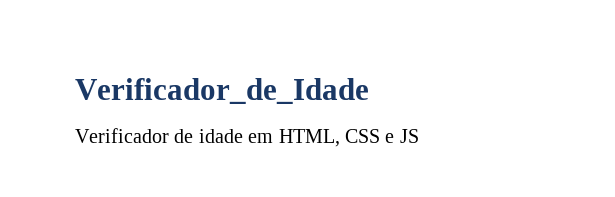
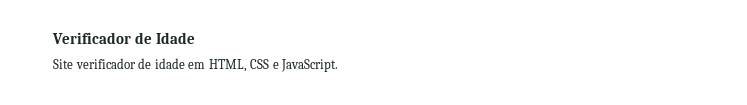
[75,78,369,104] [75,128,169,143] Verificador_de_Idade // Verificador -> [52,32,196,44] [53,58,136,69] Verificador de Idade // Site verificador
[399,129,419,143] JS -> [281,59,339,72] JavaScript.

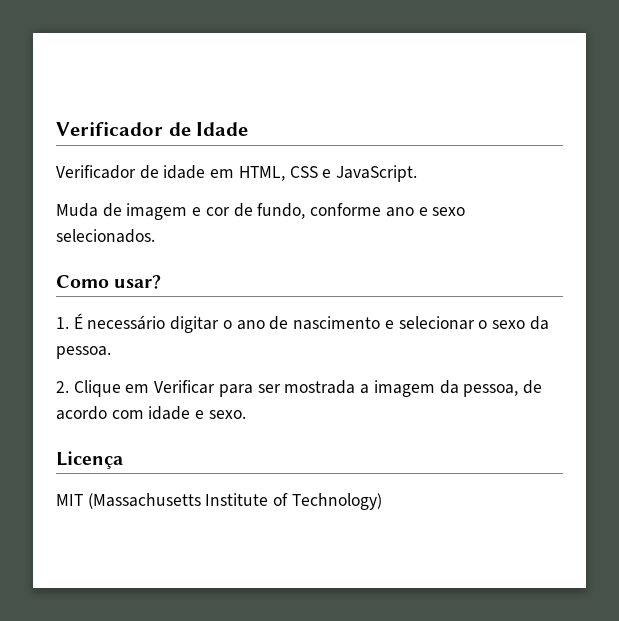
[53,58,136,69] Site verificador -> [56,165,136,179] Verificador
(339, 65) none -> [56,203,466,220] [56,229,155,243] [56,275,162,289] [56,313,549,333] [56,346,111,359] [56,380,542,397] [56,406,246,420] [56,451,123,469] [56,493,382,510] // Muda de imagem e cor de fundo, conforme ano e sexo selecionados. // Como usar? // 1. É necessário digitar o ano de nascimento e selecionar o sexo da pessoa. // 2. Clique em Verificar para ser mostrada a imagem da pessoa, de acordo com idade e sexo. // Licença // MIT (Massachusetts Institute of Technology)

